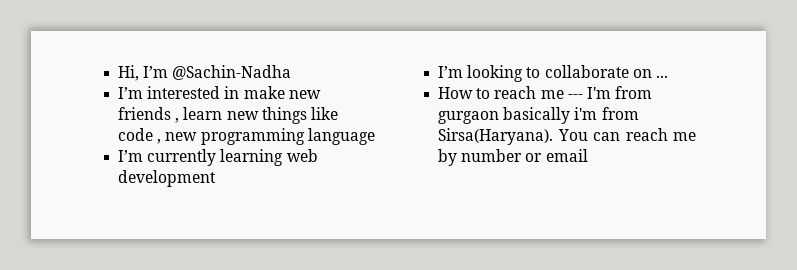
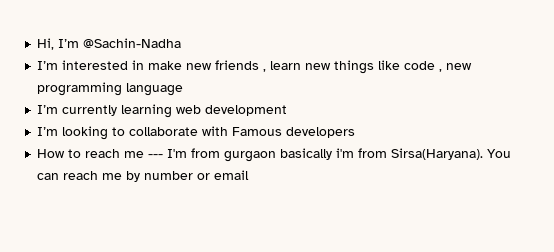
[632,69,668,78] on ... -> [202,126,356,138] with Famous developers

